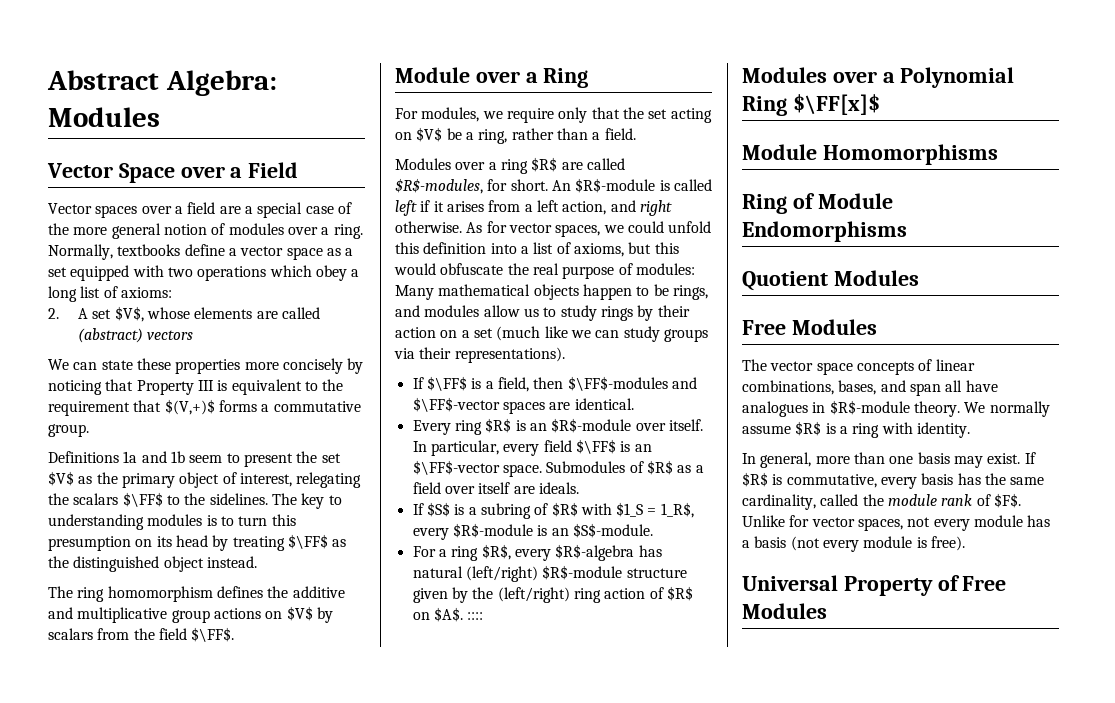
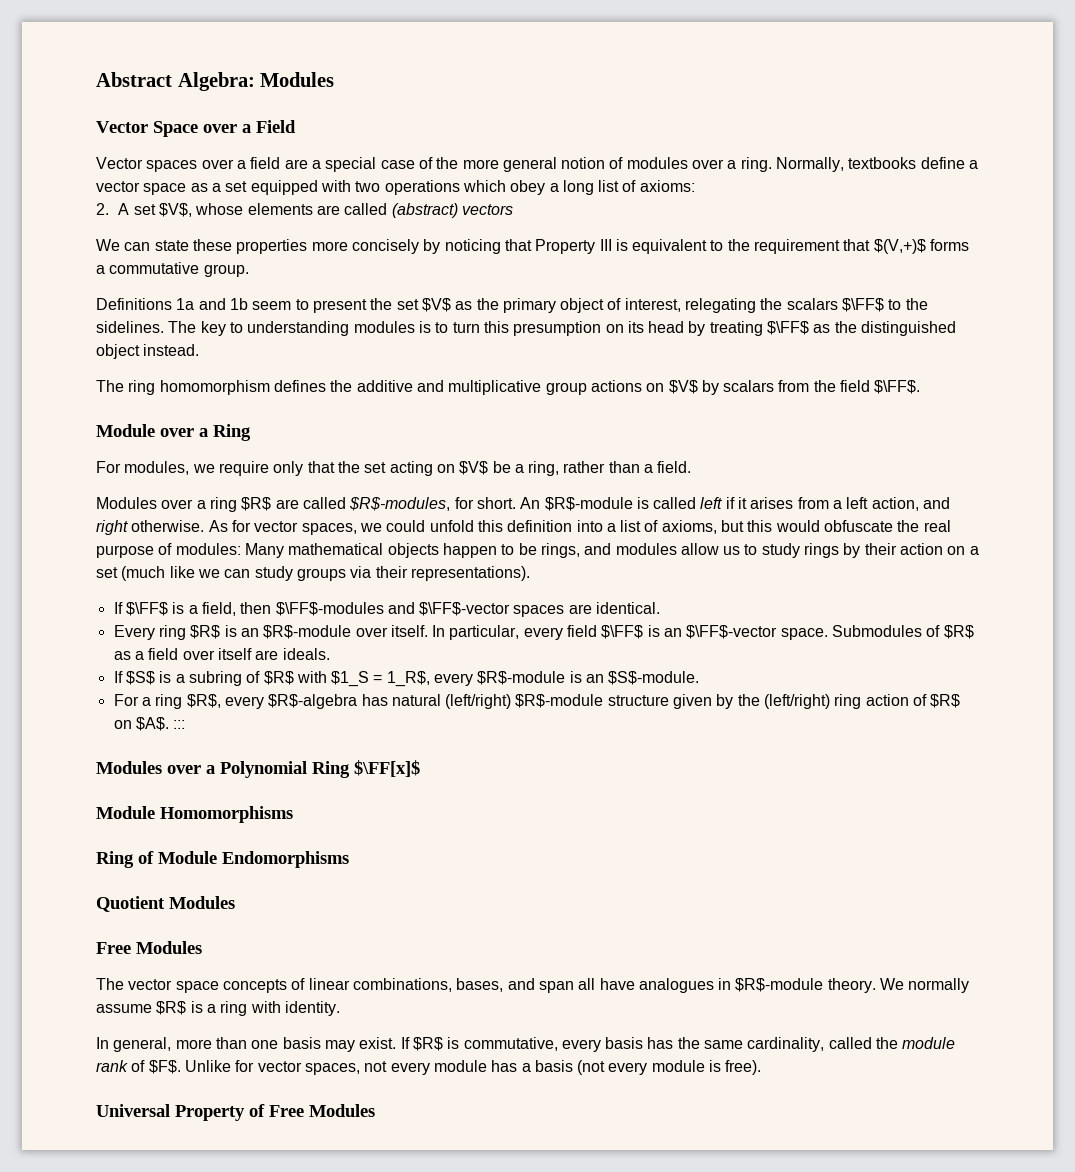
[467,612,484,620] :::: -> [173,720,186,729] :::

